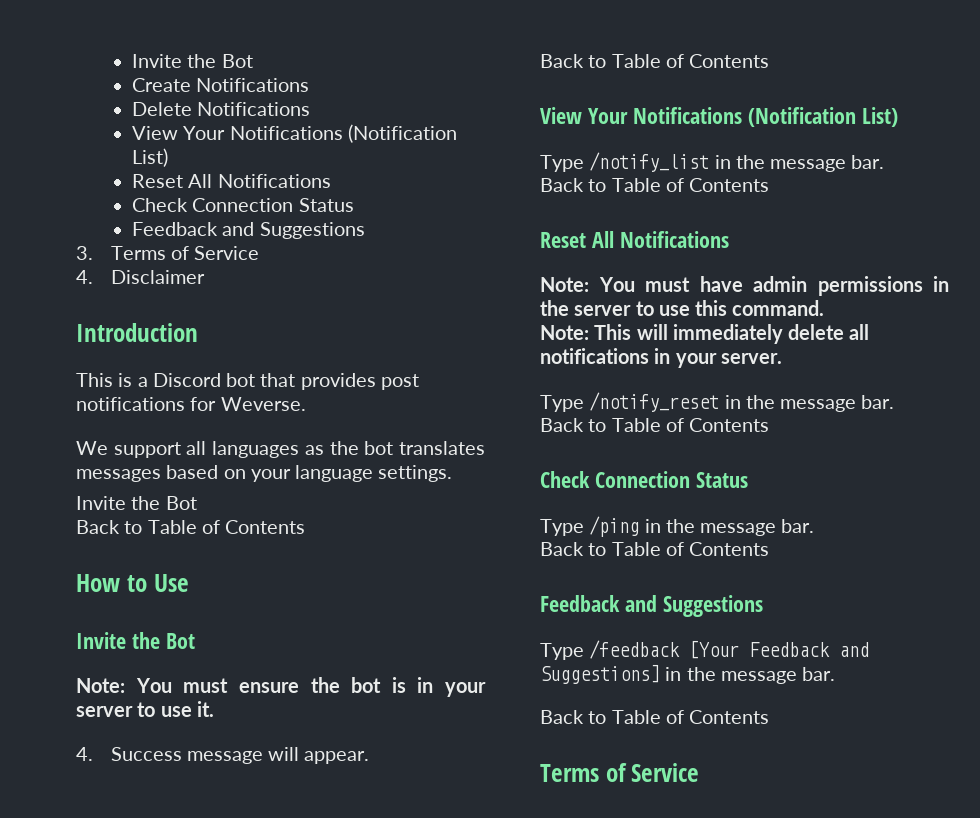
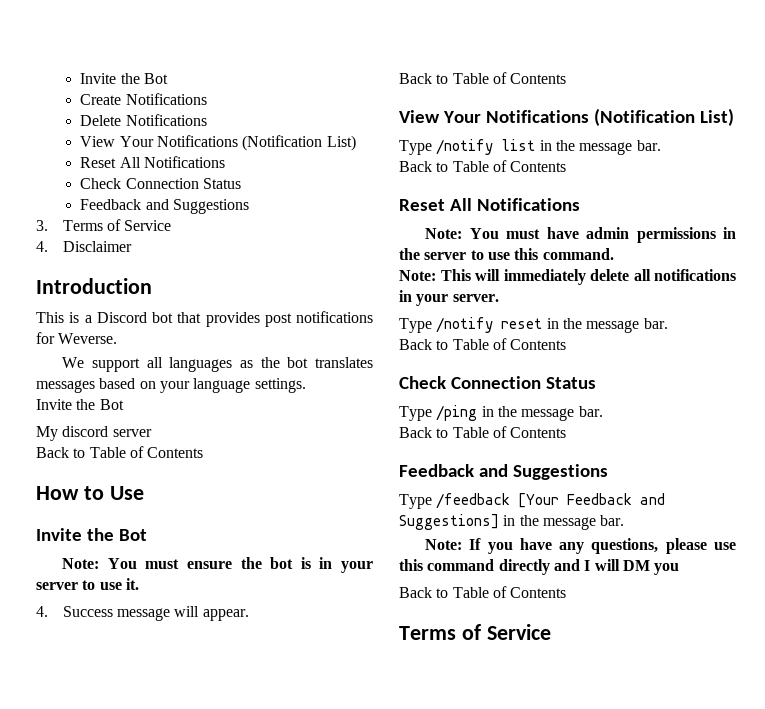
(197, 503) none -> [36,426,152,441] // My discord server
[589,152,710,172] /notify_list -> [436,139,536,155] /notify list
[589,392,720,412] /notify_reset -> [436,317,543,333] /notify reset
(836, 674) none -> [425,538,736,554] [399,559,680,575] // Note: If you have any questions, please use this command directly and I will DM you

